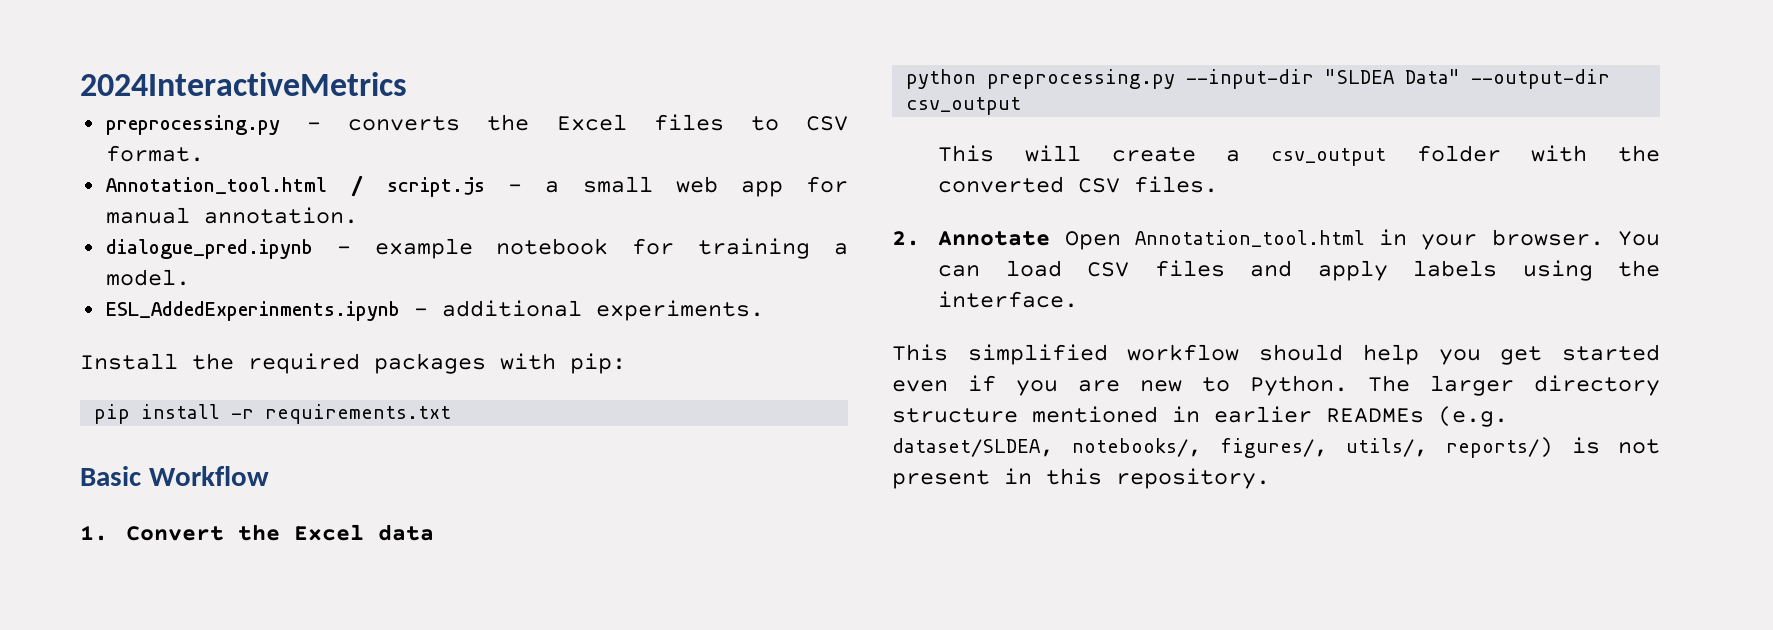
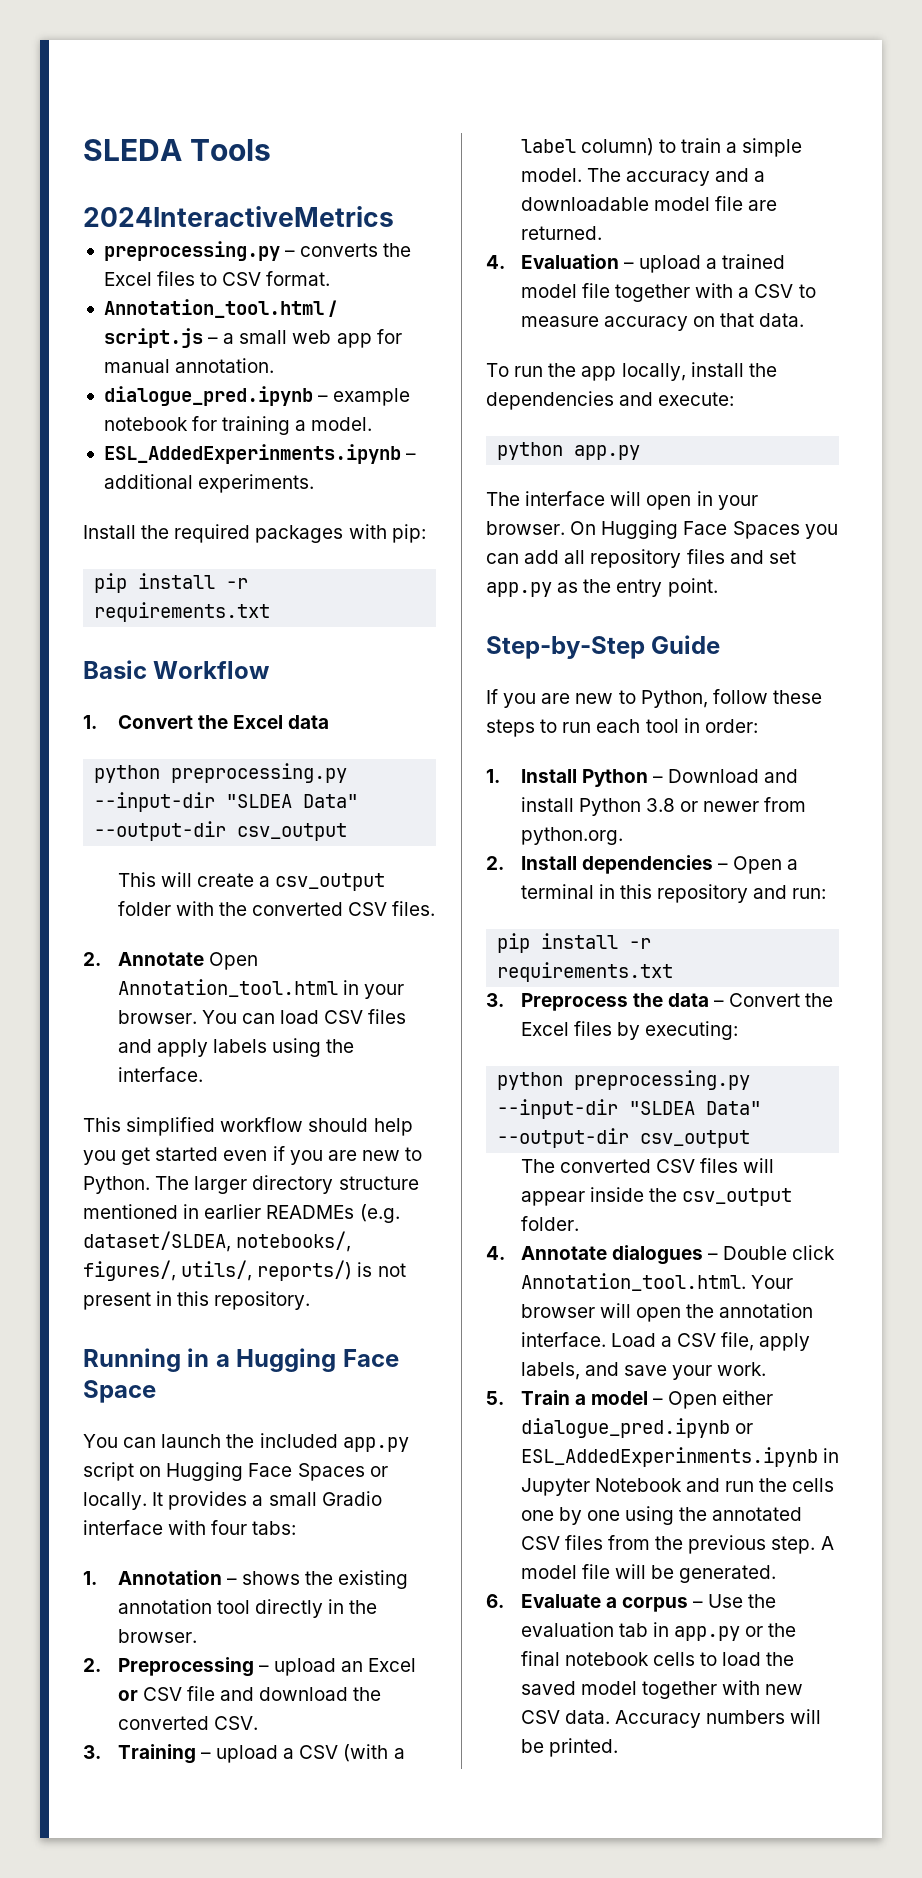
(80, 84) none -> [83,139,272,161] SLEDA Tools //
(1270, 478) none -> [83,1348,399,1372] [83,1380,156,1403] [83,1433,409,1452] [83,1462,388,1481] [83,1491,382,1510] [83,1520,297,1535] [83,1570,409,1589] [117,1599,378,1618] [117,1629,197,1643] [83,1657,417,1677] [117,1686,382,1701] [117,1716,258,1730] [83,1744,405,1764] [520,138,803,157] [520,168,766,186] [520,196,778,211] [520,226,602,240] [486,254,786,273] [520,283,816,302] [520,313,805,331] [486,362,777,381] [486,391,735,410] [497,442,641,460] [486,491,758,510] [486,520,838,539] [486,549,796,568] [486,578,718,597] [486,635,721,659] [486,689,822,708] [486,718,758,737] [486,769,799,787] [520,797,807,816] [520,827,623,845] [486,855,799,874] [520,884,827,903] [497,933,652,953] [497,962,674,982] [486,993,834,1011] [520,1021,739,1040] [497,1070,751,1090] [497,1099,762,1119] [497,1128,751,1148] [520,1158,775,1173] [520,1187,793,1206] [520,1216,579,1231] [486,1245,836,1265] [520,1273,793,1291] [520,1303,814,1322] [520,1332,811,1351] [520,1362,767,1380] [486,1390,774,1409] [520,1418,753,1438] [520,1447,839,1467] [520,1478,835,1496] [520,1506,803,1525] [520,1535,834,1554] [520,1564,777,1583] [486,1594,777,1612] [520,1622,797,1641] [520,1651,795,1666] [520,1680,804,1699] [520,1709,822,1728] [520,1738,618,1757] // Running in a Hugging Face Space // You can launch the included app.py script on Hugging Face Spaces or locally. It provides a small Gradio interface with four tabs: // 1. Annotation – shows the existing annotation tool directly in the browser. // 2. Preprocessing – upload an Excel or CSV file and download the converted CSV. // 3. Training – upload a CSV (with a label column) to train a simple model. The accuracy and a downloadable model file are returned. // 4. Evaluation – upload a trained model file together with a CSV to measure accuracy on that data. // To run the app locally, install the dependencies and execute: // python app.py // The interface will open in your browser. On Hugging Face Spaces you can add all repository files and set app.py as the entry point. // Step-by-Step Guide // If you are new to Python, follow these steps to run each tool in order: // 1. Install Python – Download and install Python 3.8 or newer from python.org. // 2. Install dependencies – Open a terminal in this repository and run: // pip install -r requirements.txt // 3. Preprocess the data – Convert the Excel files by executing: // python preprocessing.py --input-dir "SLDEA Data" --output-dir csv_output // The converted CSV files will appear inside the csv_output folder. // 4. Annotate dialogues – Double click Annotation_tool.html. Your browser will open the annotation interface. Load a CSV file, apply labels, and save your work. // 5. Train a model – Open either dialogue_pred.ipynb or ESL_AddedExperinments.ipynb in Jupyter Notebook and run the cells one by one using the annotated CSV files from the previous step. A model file will be generated. // 6. Evaluate a corpus – Use the evaluation tab in app.py or the final notebook cells to load the saved model together with new CSV data. Accuracy numbers will be printed.

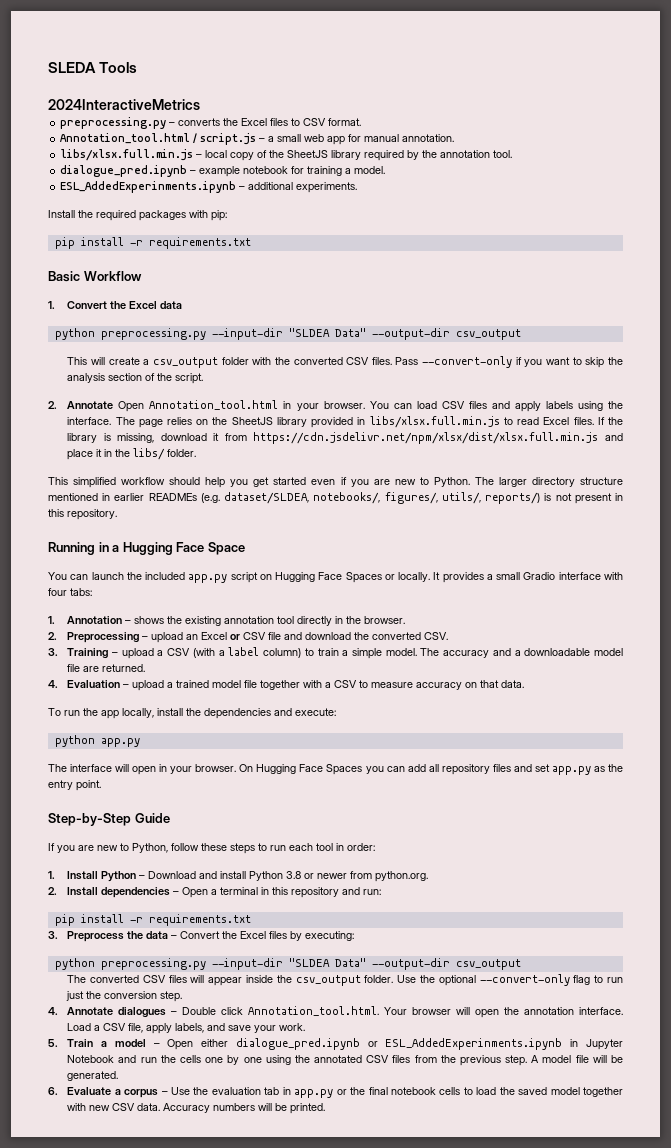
(275, 365) none -> [60,149,513,161] // libs/xlsx.full.min.js – local copy of the SheetJS library required by the annotation tool.
(436, 908) none -> [395,356,623,368] [67,373,204,384] Pass --convert-only if you want to skip the analysis section of the script.
(203, 1074) none -> [115,416,623,428] [67,432,623,444] [67,448,197,460] The page relies on the SheetJS library provided in libs/xlsx.full.min.js to read Excel files. If the library is missing, download it from https://cdn.jsdelivr.net/npm/xlsx/dist/xlsx.full.min.js and place it in the libs/ folder.
(579, 1223) none -> [397,974,623,986] [66,991,183,1002] Use the optional --convert-only flag to run just the conversion step.

